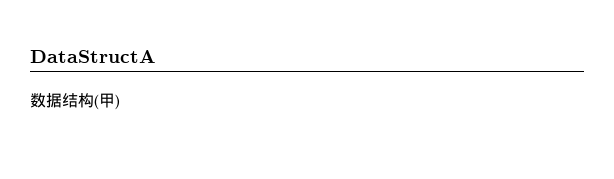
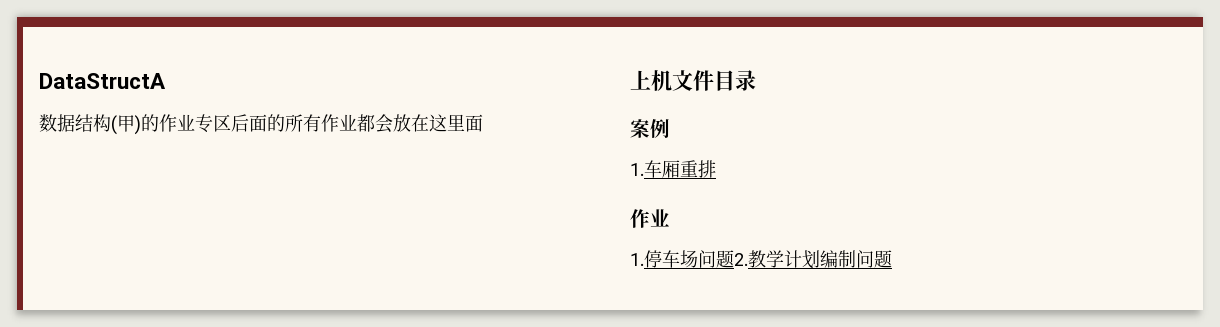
(120, 102) none -> [141,114,483,133] [630,70,756,91] [630,119,670,138] [630,160,716,178] [630,209,670,228] [630,250,892,269] 的作业专区后面的所有作业都会放在这里面 // 上机文件目录 // 案例 // 1.车厢重排 // 作业 // 1.停车场问题2.教学计划编制问题

